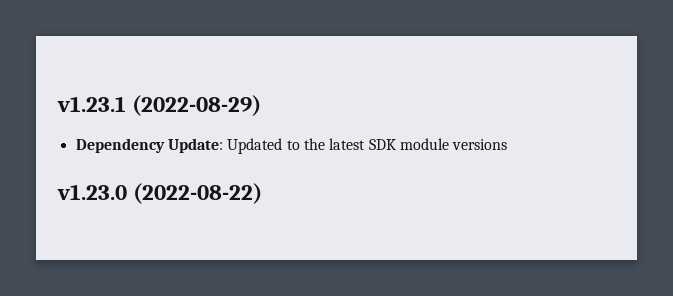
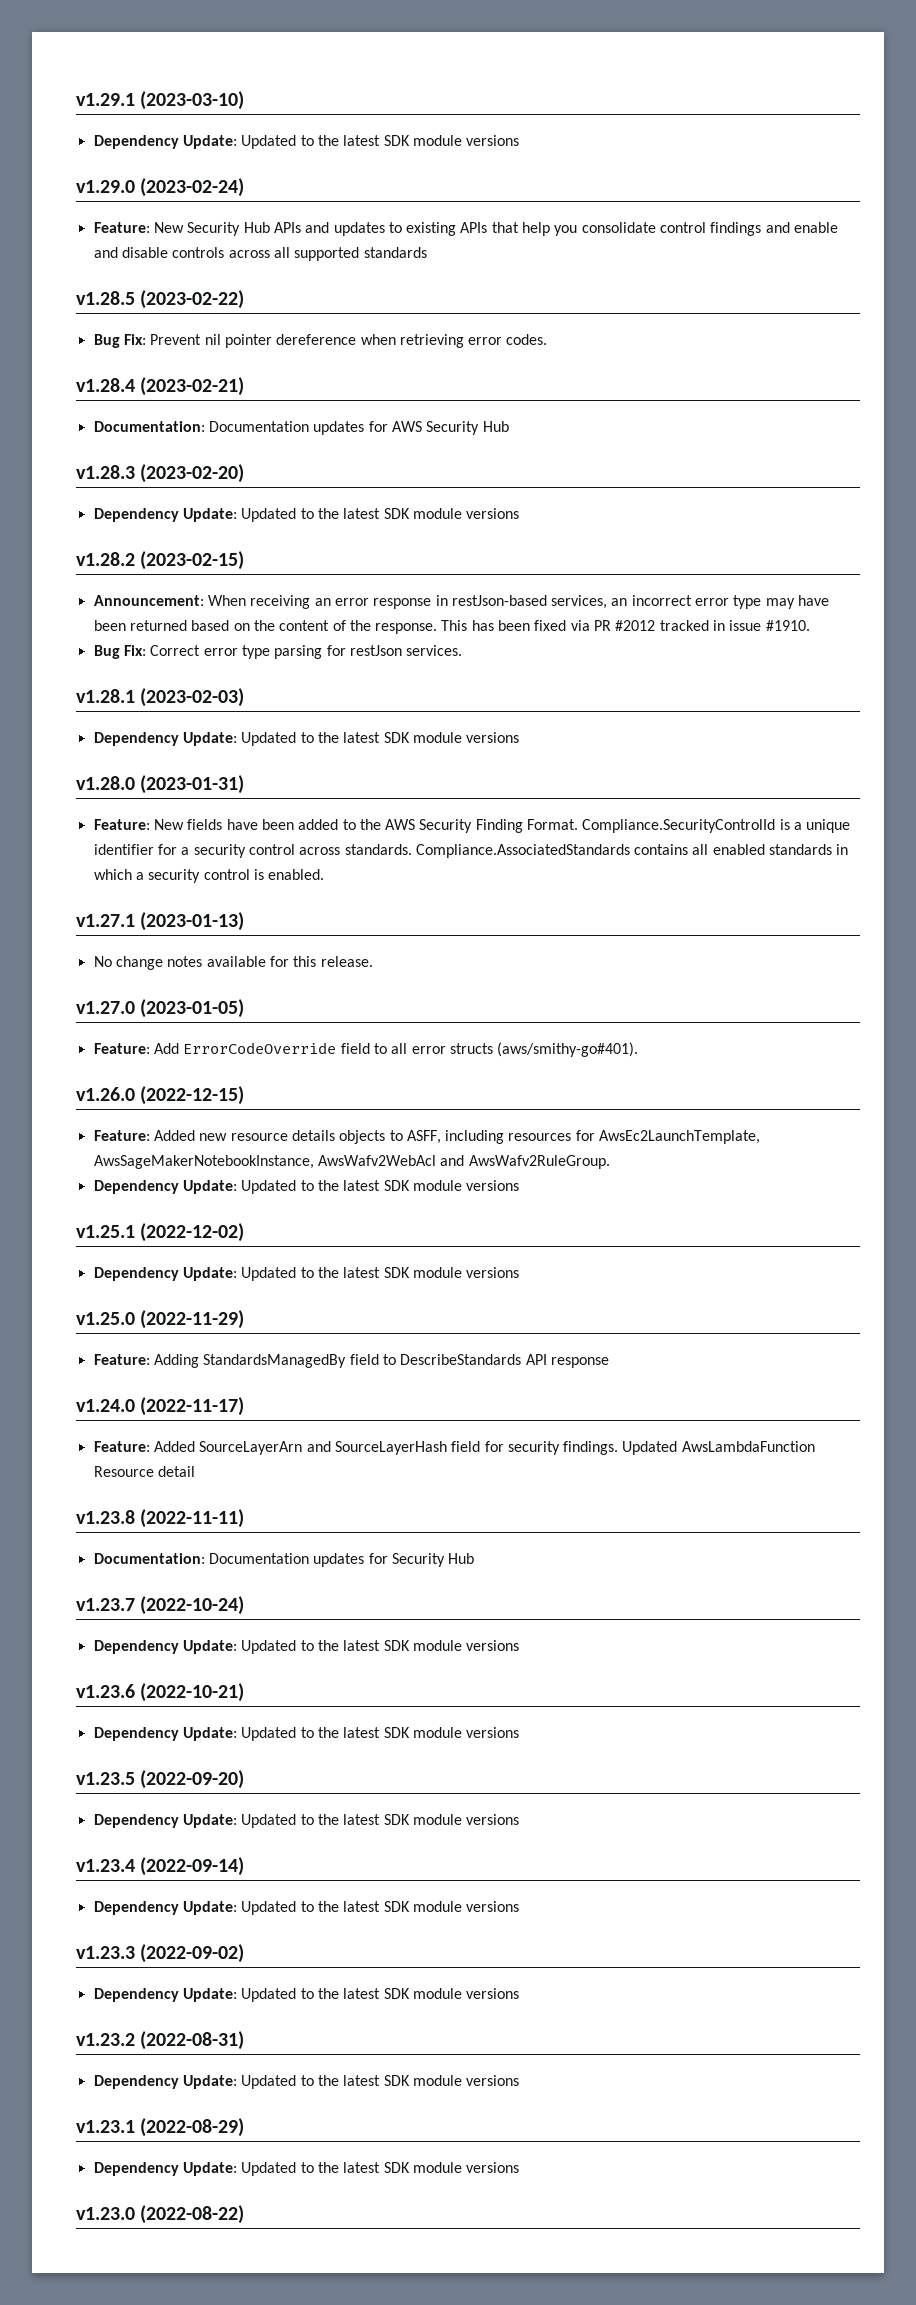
(57, 104) none -> [76,91,245,110] [93,135,520,149] [76,178,245,197] [93,222,839,236] [93,247,427,261] [76,290,245,309] [93,334,548,348] [76,377,245,396] [93,421,509,435] [76,464,245,483] [93,508,520,522] [76,551,245,570] [93,595,830,609] [93,620,810,634] [93,645,463,659] [76,688,245,707] [93,732,520,746] [76,775,245,794] [93,819,851,833] [93,844,849,858] [93,869,325,883] [76,912,245,931] [93,956,373,970] [76,999,245,1018] [93,1042,639,1057] [76,1086,245,1105] [93,1130,761,1144] [93,1155,610,1169] [93,1180,520,1194] [76,1223,245,1242] [93,1267,520,1281] [76,1310,245,1329] [93,1354,609,1368] [76,1397,245,1416] [93,1441,815,1455] [93,1466,195,1477] [76,1509,245,1528] [93,1553,475,1567] [76,1596,245,1615] [93,1640,520,1654] [76,1683,245,1702] [93,1727,520,1741] [76,1770,245,1789] [93,1814,520,1828] [76,1857,245,1876] [93,1901,520,1915] [76,1944,245,1963] [93,1988,520,2002] [76,2031,245,2050] [93,2075,520,2089] v1.29.1 (2023-03-10) // Dependency Update: Updated to the latest SDK module versions // v1.29.0 (2023-02-24) // Feature: New Security Hub APIs and updates to existing APIs that help you consolidate control findings and enable and disable controls across all supported standards // v1.28.5 (2023-02-22) // Bug Fix: Prevent nil pointer dereference when retrieving error codes. // v1.28.4 (2023-02-21) // Documentation: Documentation updates for AWS Security Hub // v1.28.3 (2023-02-20) // Dependency Update: Updated to the latest SDK module versions // v1.28.2 (2023-02-15) // Announcement: When receiving an error response in restJson-based services, an incorrect error type may have been returned based on the content of the response. This has been fixed via PR #2012 tracked in issue #1910. // Bug Fix: Correct error type parsing for restJson services. // v1.28.1 (2023-02-03) // Dependency Update: Updated to the latest SDK module versions // v1.28.0 (2023-01-31) // Feature: New fields have been added to the AWS Security Finding Format. Compliance.SecurityControlId is a unique identifier for a security control across standards. Compliance.AssociatedStandards contains all enabled standards in which a security control is enabled. // v1.27.1 (2023-01-13) // No change notes available for this release. // v1.27.0 (2023-01-05) // Feature: Add ErrorCodeOverride field to all error structs (aws/smithy-go#401). // v1.26.0 (2022-12-15) // Feature: Added new resource details objects to ASFF, including resources for AwsEc2LaunchTemplate, AwsSageMakerNotebookInstance, AwsWafv2WebAcl and AwsWafv2RuleGroup. // Dependency Update: Updated to the latest SDK module versions // v1.25.1 (2022-12-02) // Dependency Update: Updated to the latest SDK module versions // v1.25.0 (2022-11-29) // Feature: Adding StandardsManagedBy field to DescribeStandards API response // v1.24.0 (2022-11-17) // Feature: Added SourceLayerArn and SourceLayerHash field for security findings. Updated AwsLambdaFunction Resource detail // v1.23.8 (2022-11-11) // Documentation: Documentation updates for Security Hub // v1.23.7 (2022-10-24) // Dependency Update: Updated to the latest SDK module versions // v1.23.6 (2022-10-21) // Dependency Update: Updated to the latest SDK module versions // v1.23.5 (2022-09-20) // Dependency Update: Updated to the latest SDK module versions // v1.23.4 (2022-09-14) // Dependency Update: Updated to the latest SDK module versions // v1.23.3 (2022-09-02) // Dependency Update: Updated to the latest SDK module versions // v1.23.2 (2022-08-31) // Dependency Update: Updated to the latest SDK module versions //

